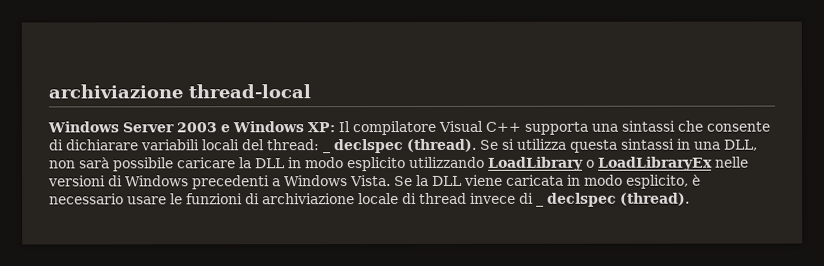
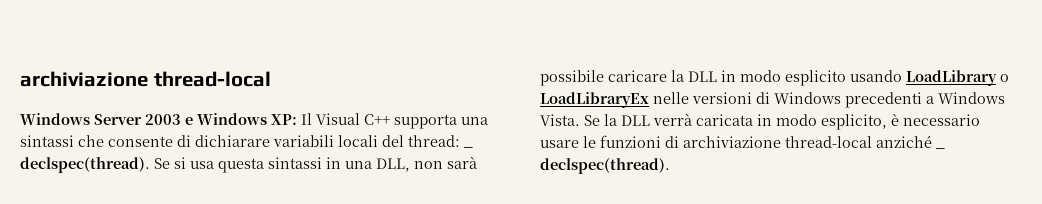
[352,120,437,136] compilatore -> (312, 119) none
[334,138,477,154] declspec (thread). -> [20,157,150,173] declspec(thread).
[517,138,567,150] utilizza -> [190,161,214,169] usa
[409,156,485,169] utilizzando -> [850,70,902,82] usando
[464,174,503,186] viene -> [653,113,692,126] verrà
[358,192,690,207] locale di thread invece di _ declspec (thread). -> [785,135,932,148] [935,148,945,149] [540,158,670,174] thread-local anziché _ declspec(thread).

